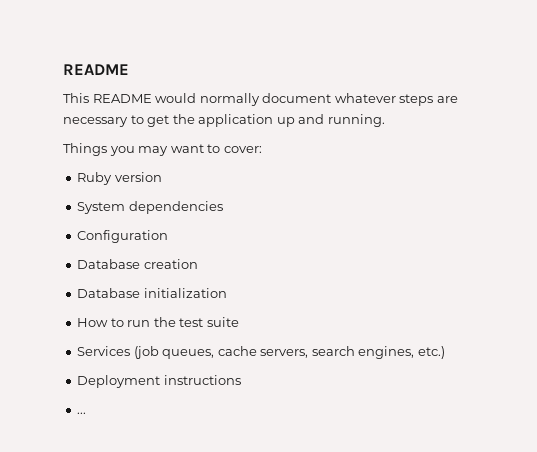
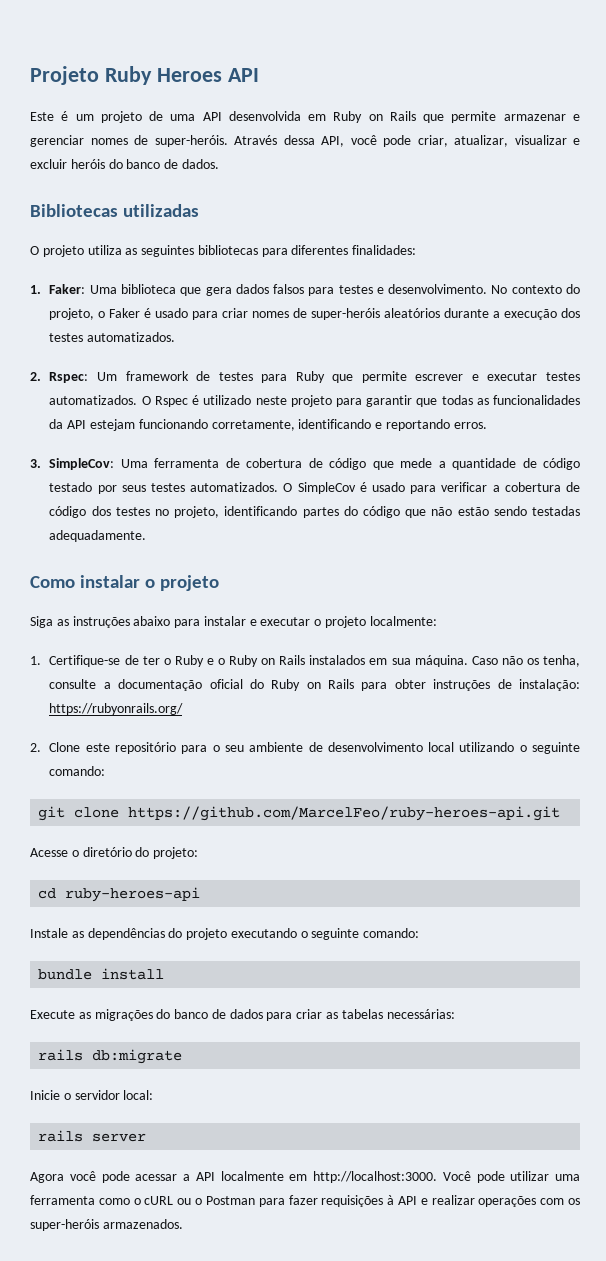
[63,64,129,75] [63,93,458,106] [63,114,385,127] [63,143,262,156] [77,172,162,185] [77,201,223,214] [77,230,169,243] [77,259,198,269] [77,288,227,298] [77,317,239,327] [77,346,445,359] [77,375,241,388] [77,412,87,414] README // This README would normally document whatever steps are necessary to get the application up and running. // Things you may want to cover: // Ruby version // System dependencies // Configuration // Database creation // Database initialization // How to run the test suite // Services (job queues, cache servers, search engines, etc.) // Deployment instructions // ... -> [30,66,259,85] [30,111,580,123] [30,135,580,147] [30,159,219,169] [30,204,200,217] [30,245,417,257] [30,284,581,296] [49,308,580,320] [49,332,176,342] [30,371,580,383] [49,395,580,407] [49,419,487,431] [30,458,581,470] [49,482,581,494] [49,506,581,518] [49,530,147,542] [30,575,220,591] [30,616,437,628] [30,655,581,667] [49,679,580,691] [49,703,184,715] [30,742,580,754] [49,766,106,776] [38,806,561,821] [30,847,199,859] [38,887,201,902] [30,928,420,940] [38,968,165,980] [30,1009,455,1021] [38,1049,183,1064] [30,1090,154,1100] [38,1130,147,1142] [30,1171,580,1183] [30,1195,580,1207] [30,1219,183,1231] Projeto Ruby Heroes API // Este é um projeto de uma API desenvolvida em Ruby on Rails que permite armazenar e gerenciar nomes de super-heróis. Através dessa API, você pode criar, atualizar, visualizar e excluir heróis do banco de dados. // Bibliotecas utilizadas // O projeto utiliza as seguintes bibliotecas para diferentes finalidades: // 1. Faker: Uma biblioteca que gera dados falsos para testes e desenvolvimento. No contexto do projeto, o Faker é usado para criar nomes de super-heróis aleatórios durante a execução dos testes automatizados. // 2. Rspec: Um framework de testes para Ruby que permite escrever e executar testes automatizados. O Rspec é utilizado neste projeto para garantir que todas as funcionalidades da API estejam funcionando corretamente, identificando e reportando erros. // 3. SimpleCov: Uma ferramenta de cobertura de código que mede a quantidade de código testado por seus testes automatizados. O SimpleCov é usado para verificar a cobertura de código dos testes no projeto, identificando partes do código que não estão sendo testadas adequadamente. // Como instalar o projeto // Siga as instruções abaixo para instalar e executar o projeto localmente: // 1. Certifique-se de ter o Ruby e o Ruby on Rails instalados em sua máquina. Caso não os tenha, consulte a documentação oficial do Ruby on Rails para obter instruções de instalação: https://rubyonrails.org/ // 2. Clone este repositório para o seu ambiente de desenvolvimento local utilizando o seguinte comando: // git clone https://github.com/MarcelFeo/ruby-heroes-api.git // Acesse o diretório do projeto: // cd ruby-heroes-api // Instale as dependências do projeto executando o seguinte comando: // bundle install // Execute as migrações do banco de dados para criar as tabelas necessárias: // rails db:migrate // Inicie o servidor local: // rails server // Agora você pode acessar a API localmente em http://localhost:3000. Você pode utilizar uma ferramenta como o cURL ou o Postman para fazer requisições à API e realizar operações com os super-heróis armazenados.

